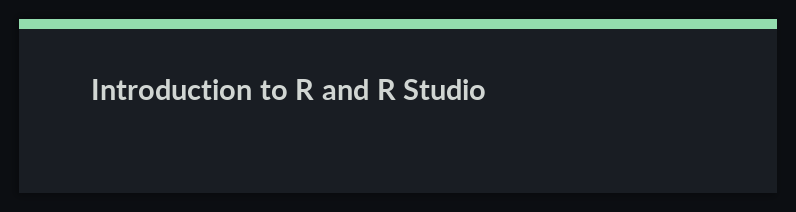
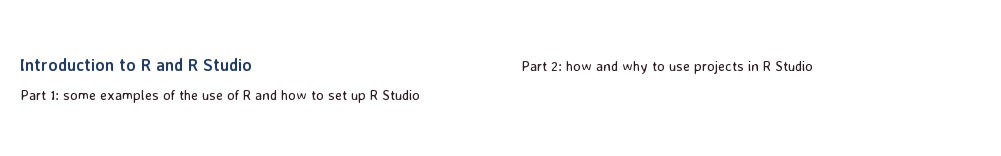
(487, 89) none -> [20,90,420,103] [521,60,813,74] // Part 1: some examples of the use of R and how to set up R Studio // Part 2: how and why to use projects in R Studio

